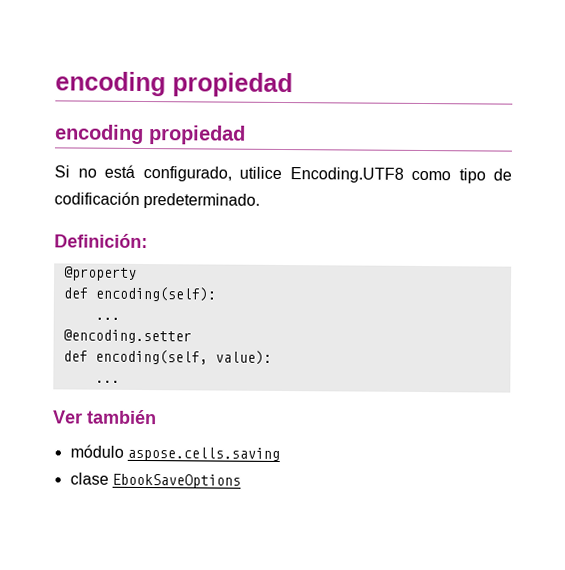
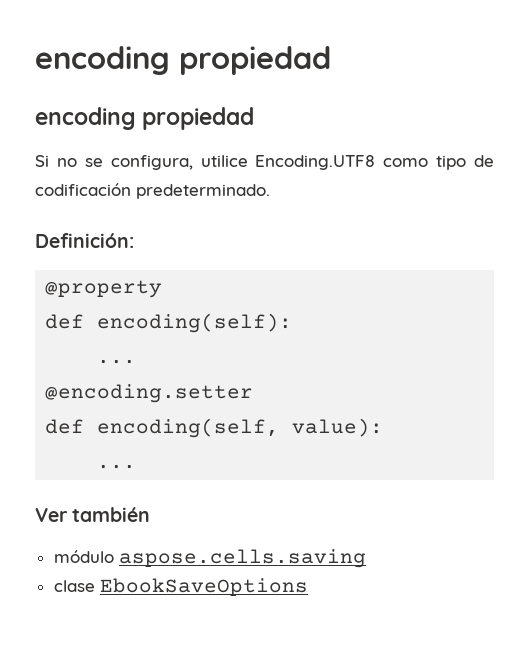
[104,164,232,182] está configurado, -> [84,155,193,170] se configura,

